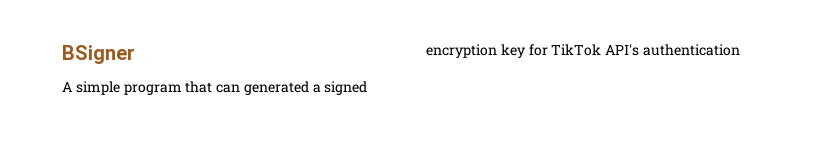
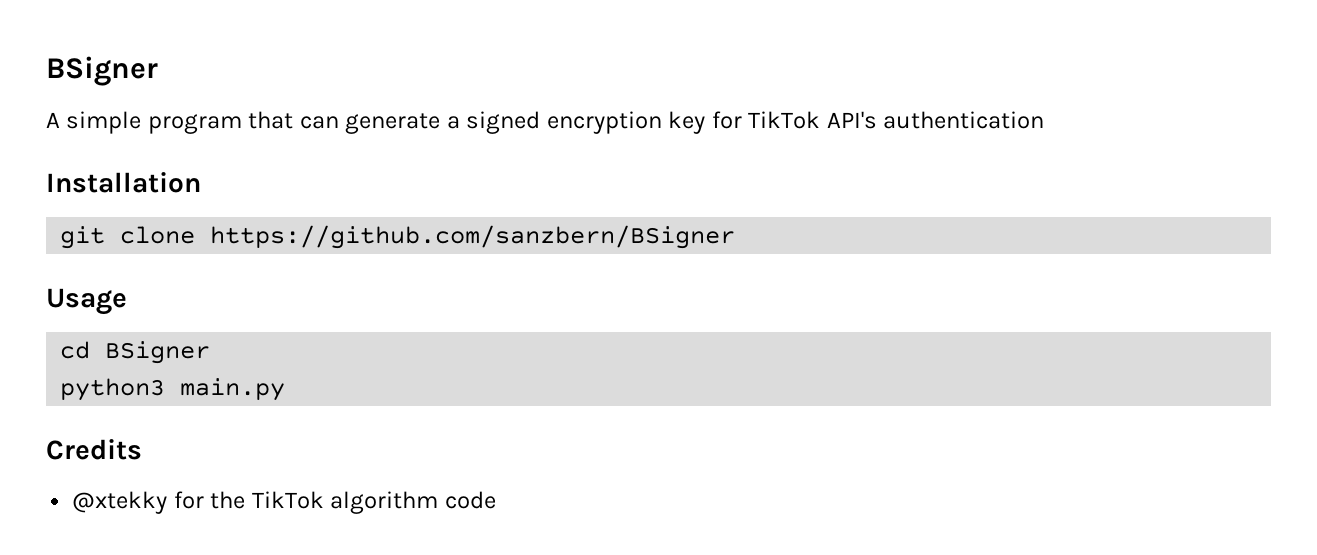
[243,81,309,95] generated -> [345,113,441,134] generate
(740, 50) none -> [46,172,201,193] [60,225,736,249] [46,288,127,315] [60,341,211,364] [60,378,286,401] [46,439,142,460] [72,491,496,514] // Installation // git clone https://github.com/sanzbern/BSigner // Usage // cd BSigner // python3 main.py // Credits // @xtekky for the TikTok algorithm code

